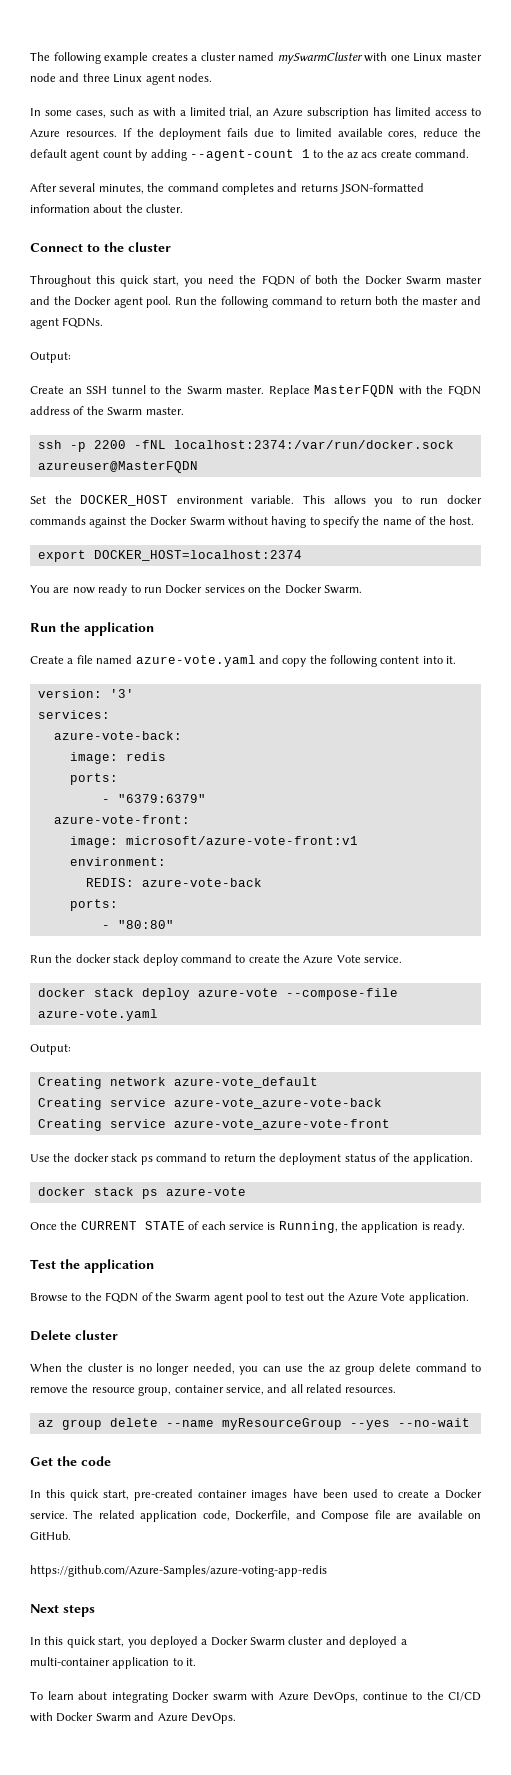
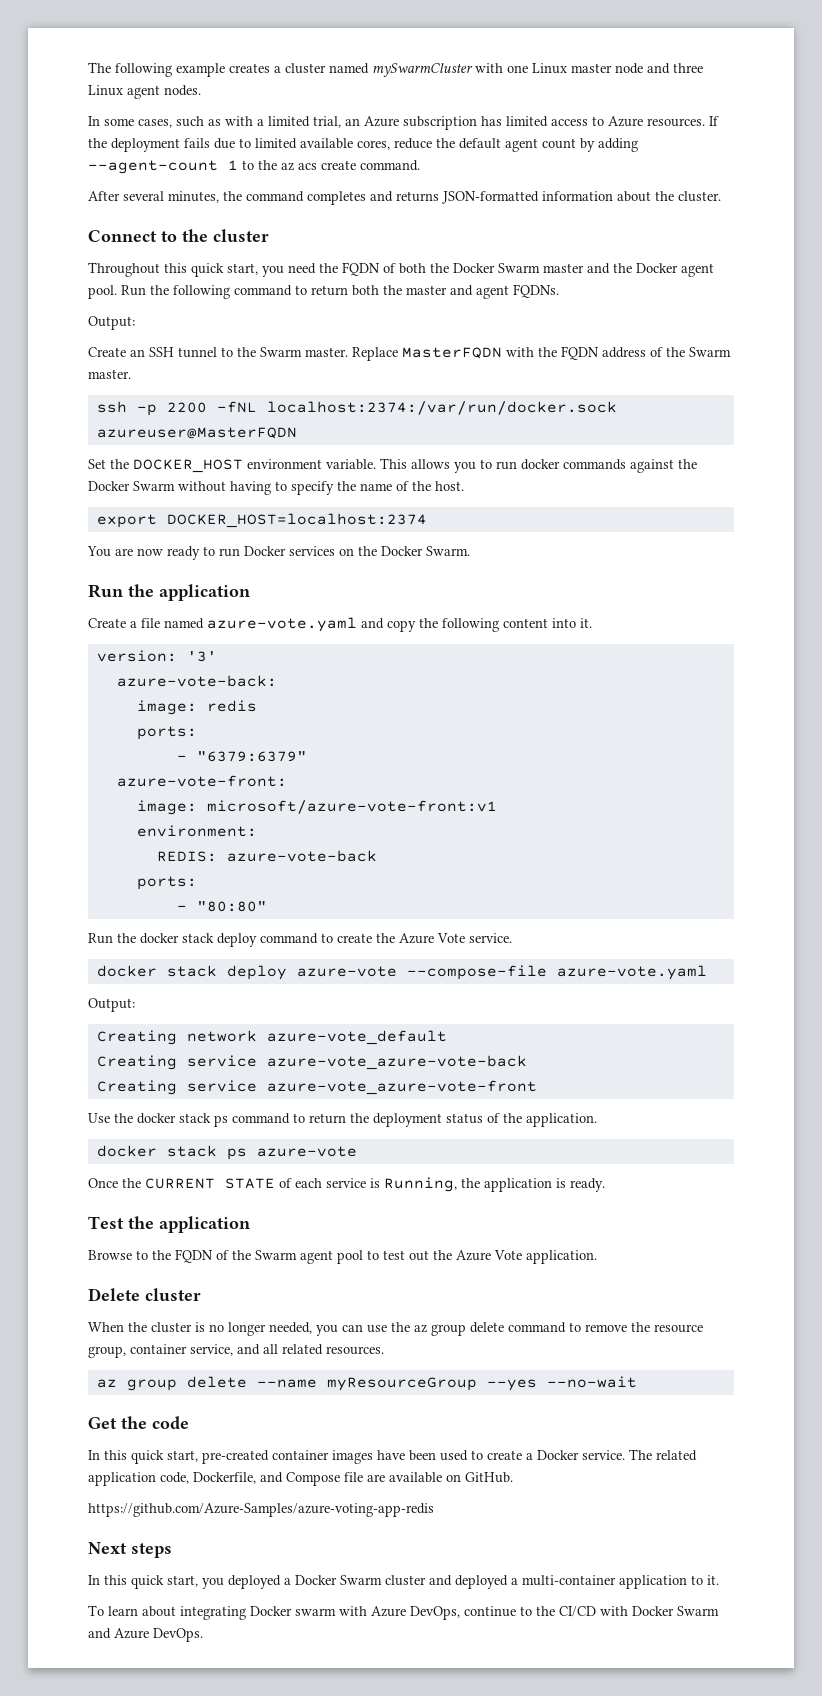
[37,710,110,719] // services: -> (217, 656) none

